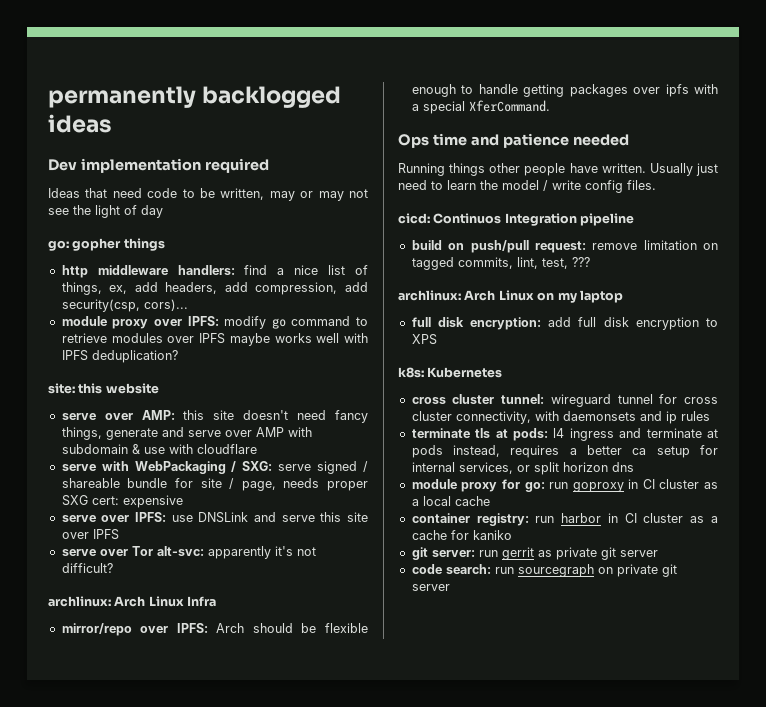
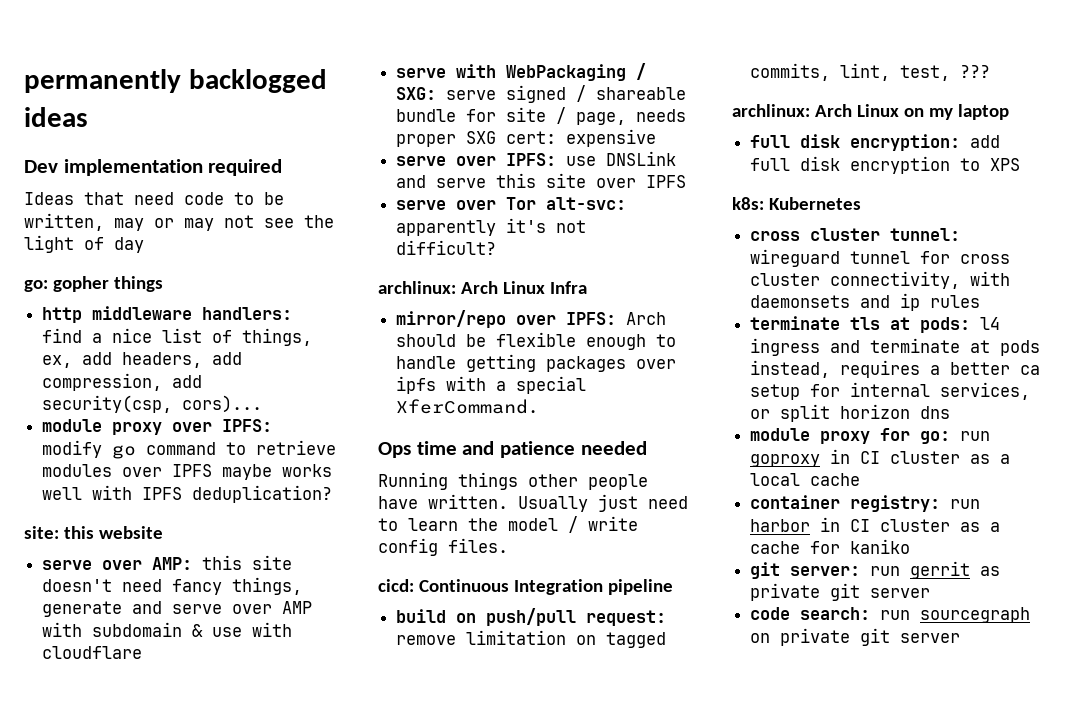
[433,213,502,224] Continuos -> [418,579,509,592] Continuous

